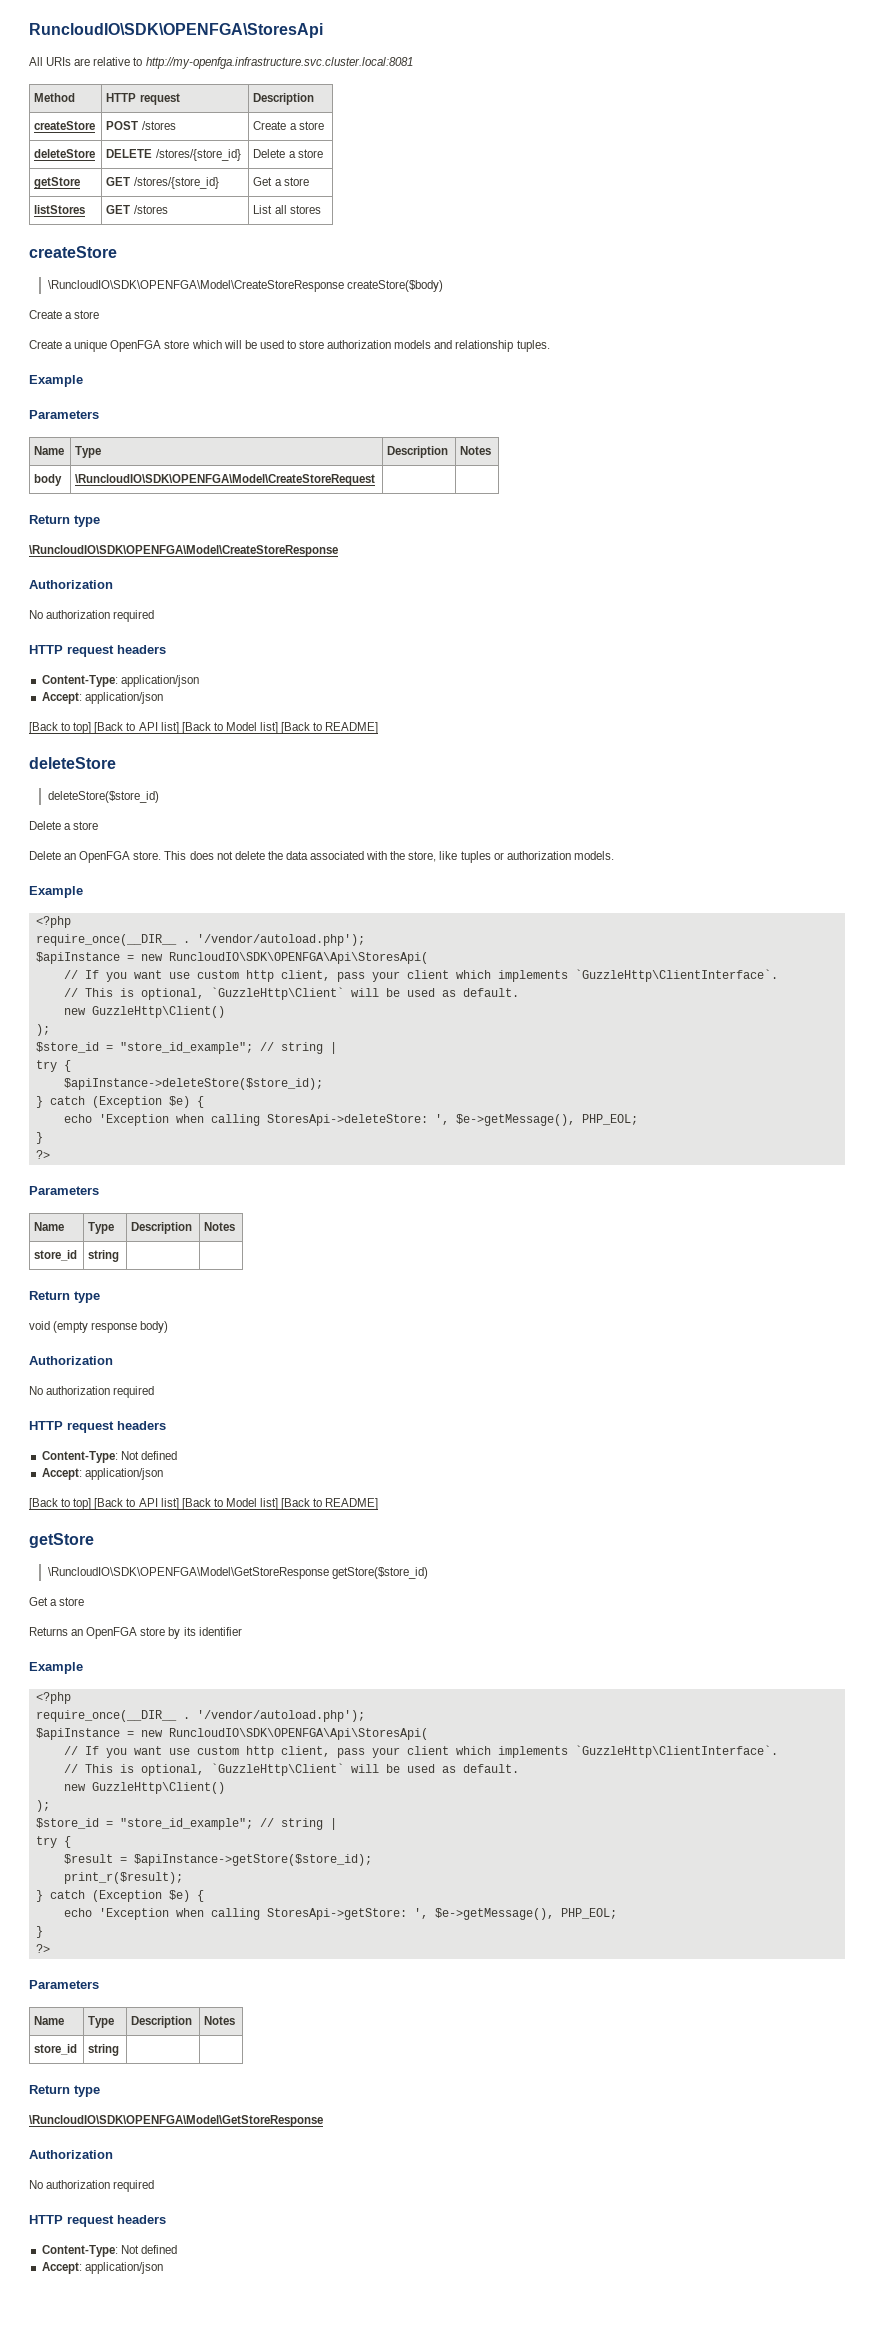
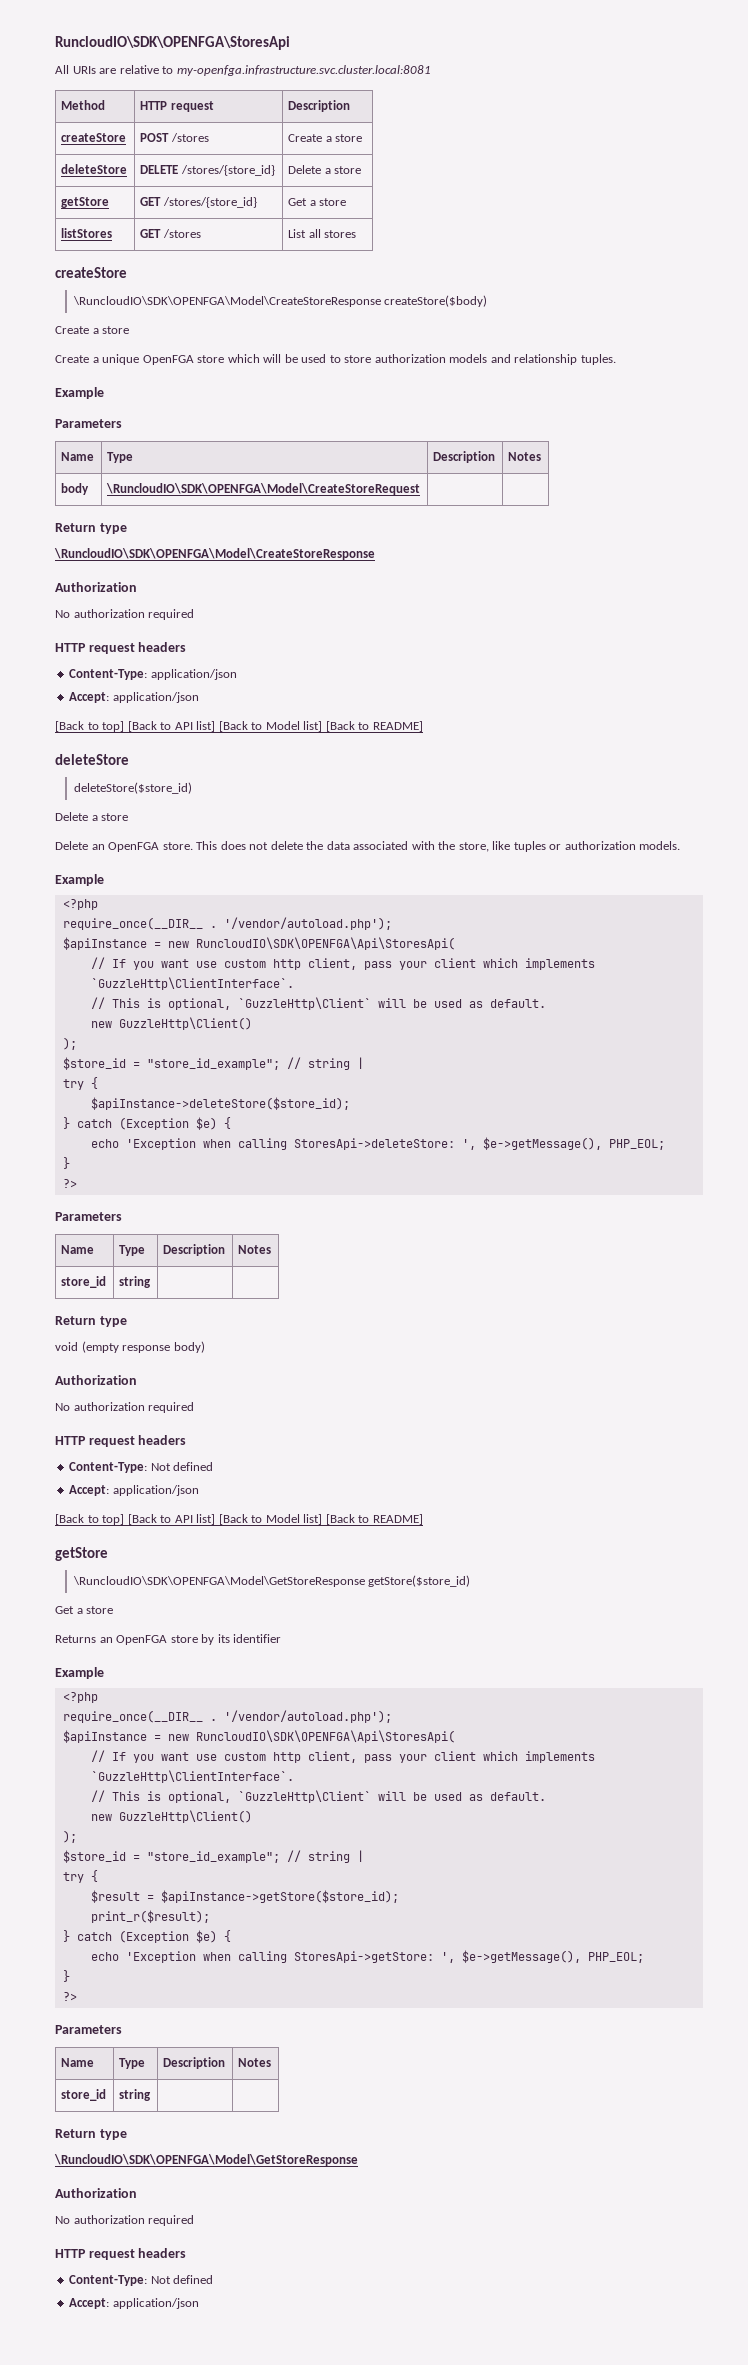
[145,57,413,69] http://my-openfga.infrastructure.svc.cluster.local:8081 -> [176,65,431,76] my-openfga.infrastructure.svc.cluster.local:8081

